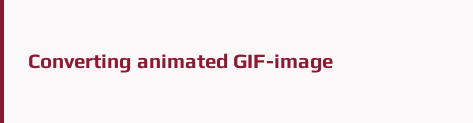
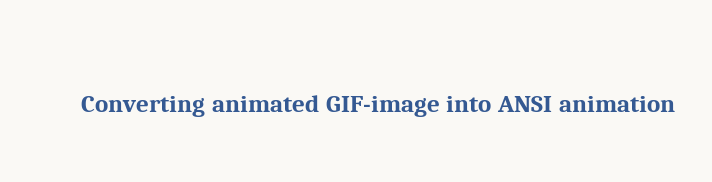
(334, 63) none -> [446,96,675,112] into ANSI animation

